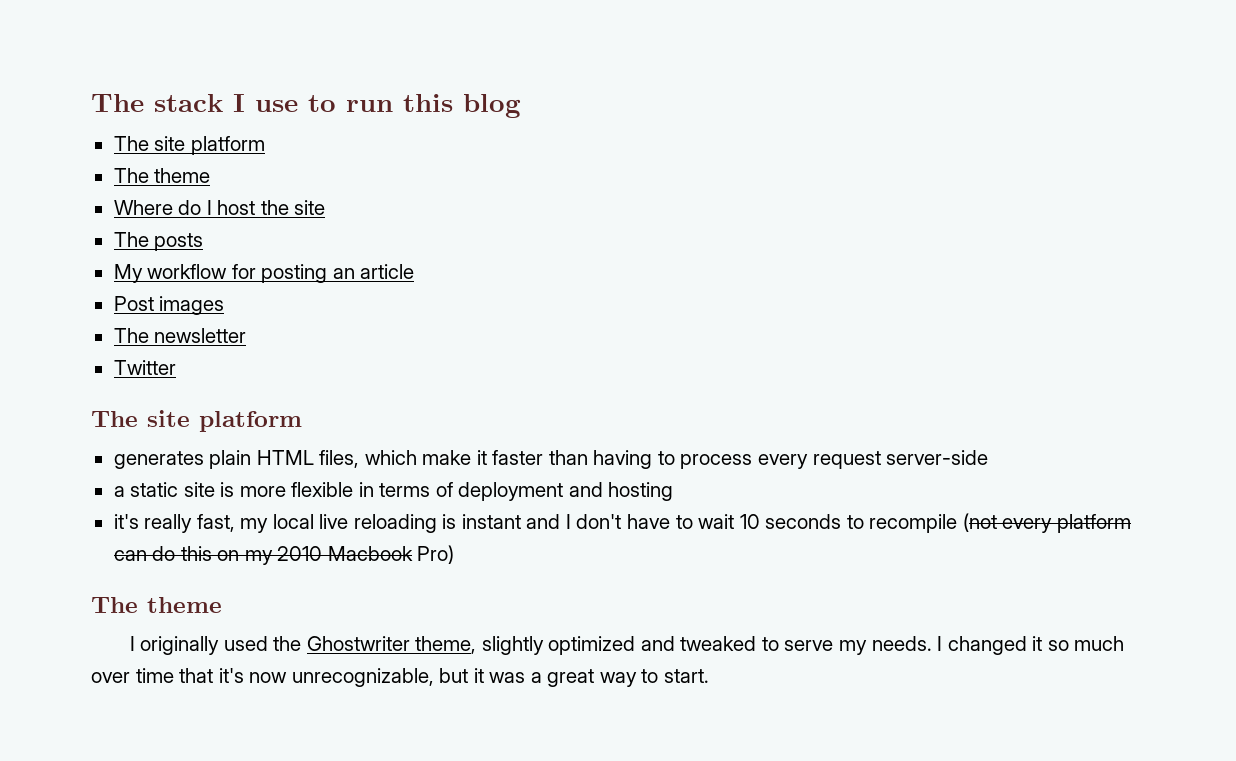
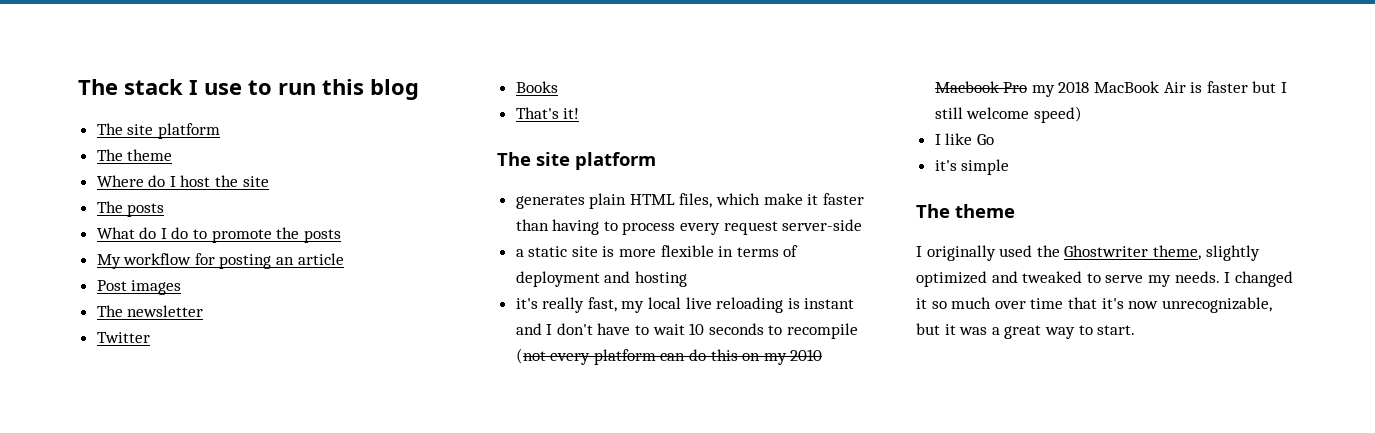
(204, 242) none -> [96,227,341,243] // What do I do to promote the posts
(176, 367) none -> [515,81,558,93] [515,107,580,119] // Books // That's it!
[417,545,455,564] Pro) -> [1003,81,1288,97] [934,106,1082,123] [934,133,994,145] [934,159,1010,175] Pro my 2018 MacBook Air is faster but I still welcome speed) // I like Go // it's simple

